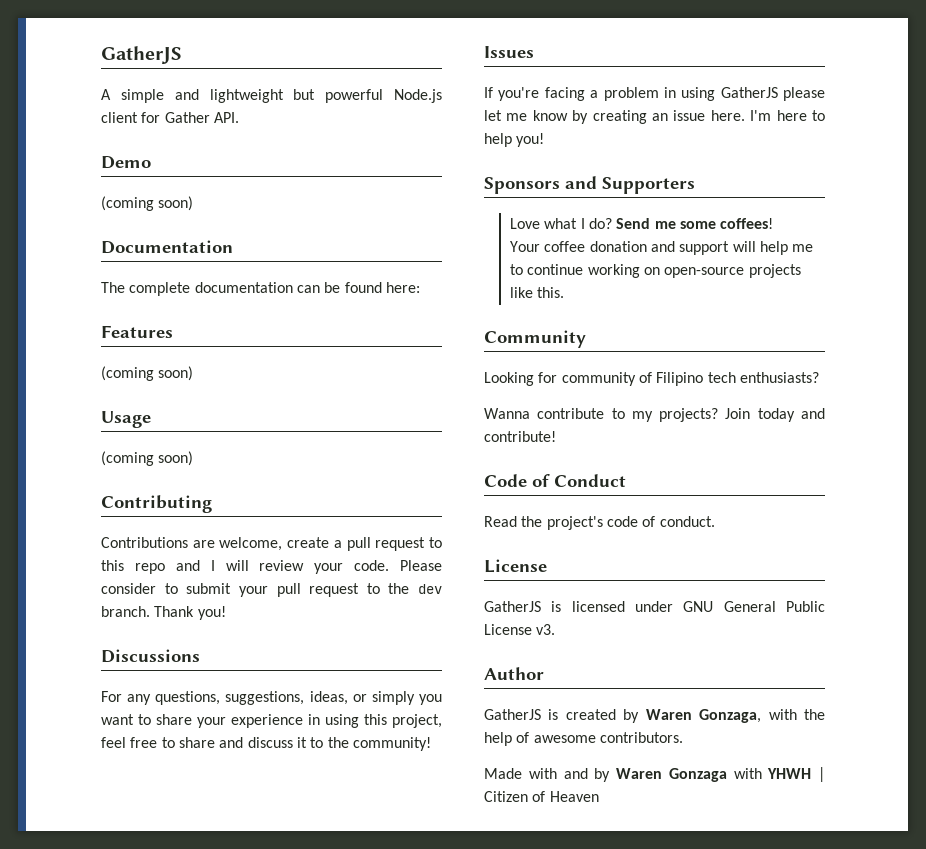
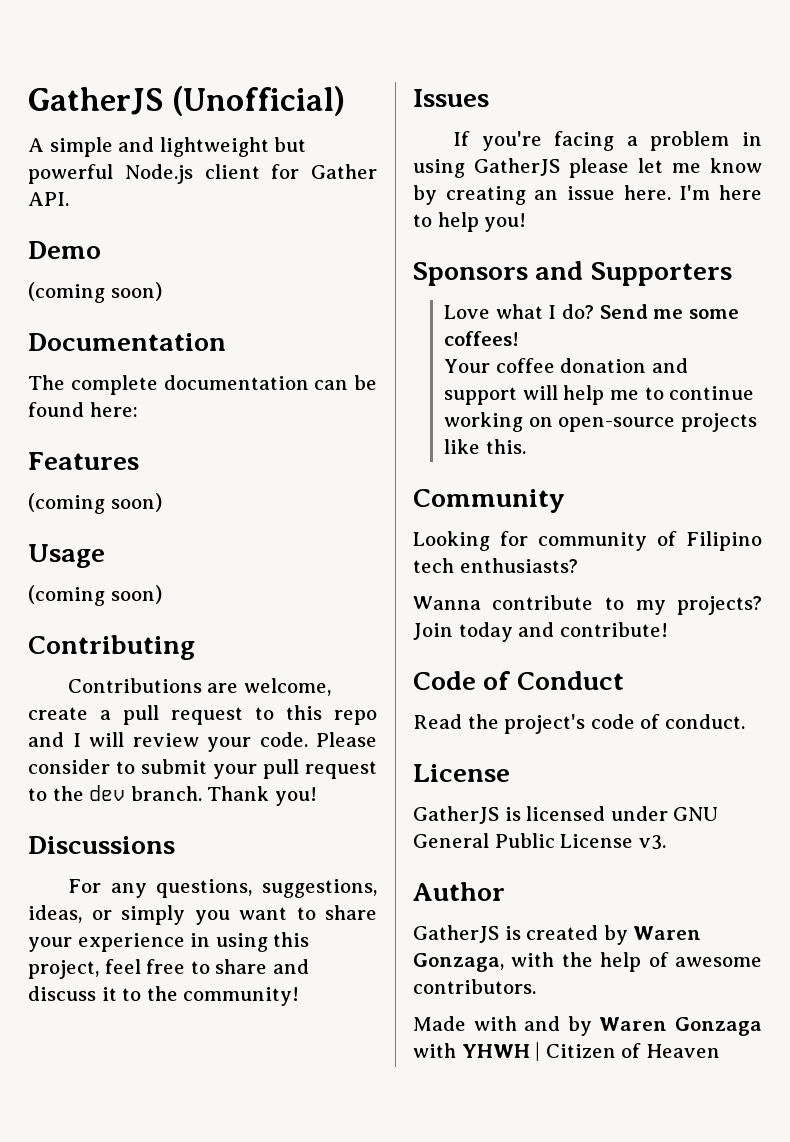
[101,46,182,64] GatherJS -> [28,86,345,116] GatherJS (Unofficial)

